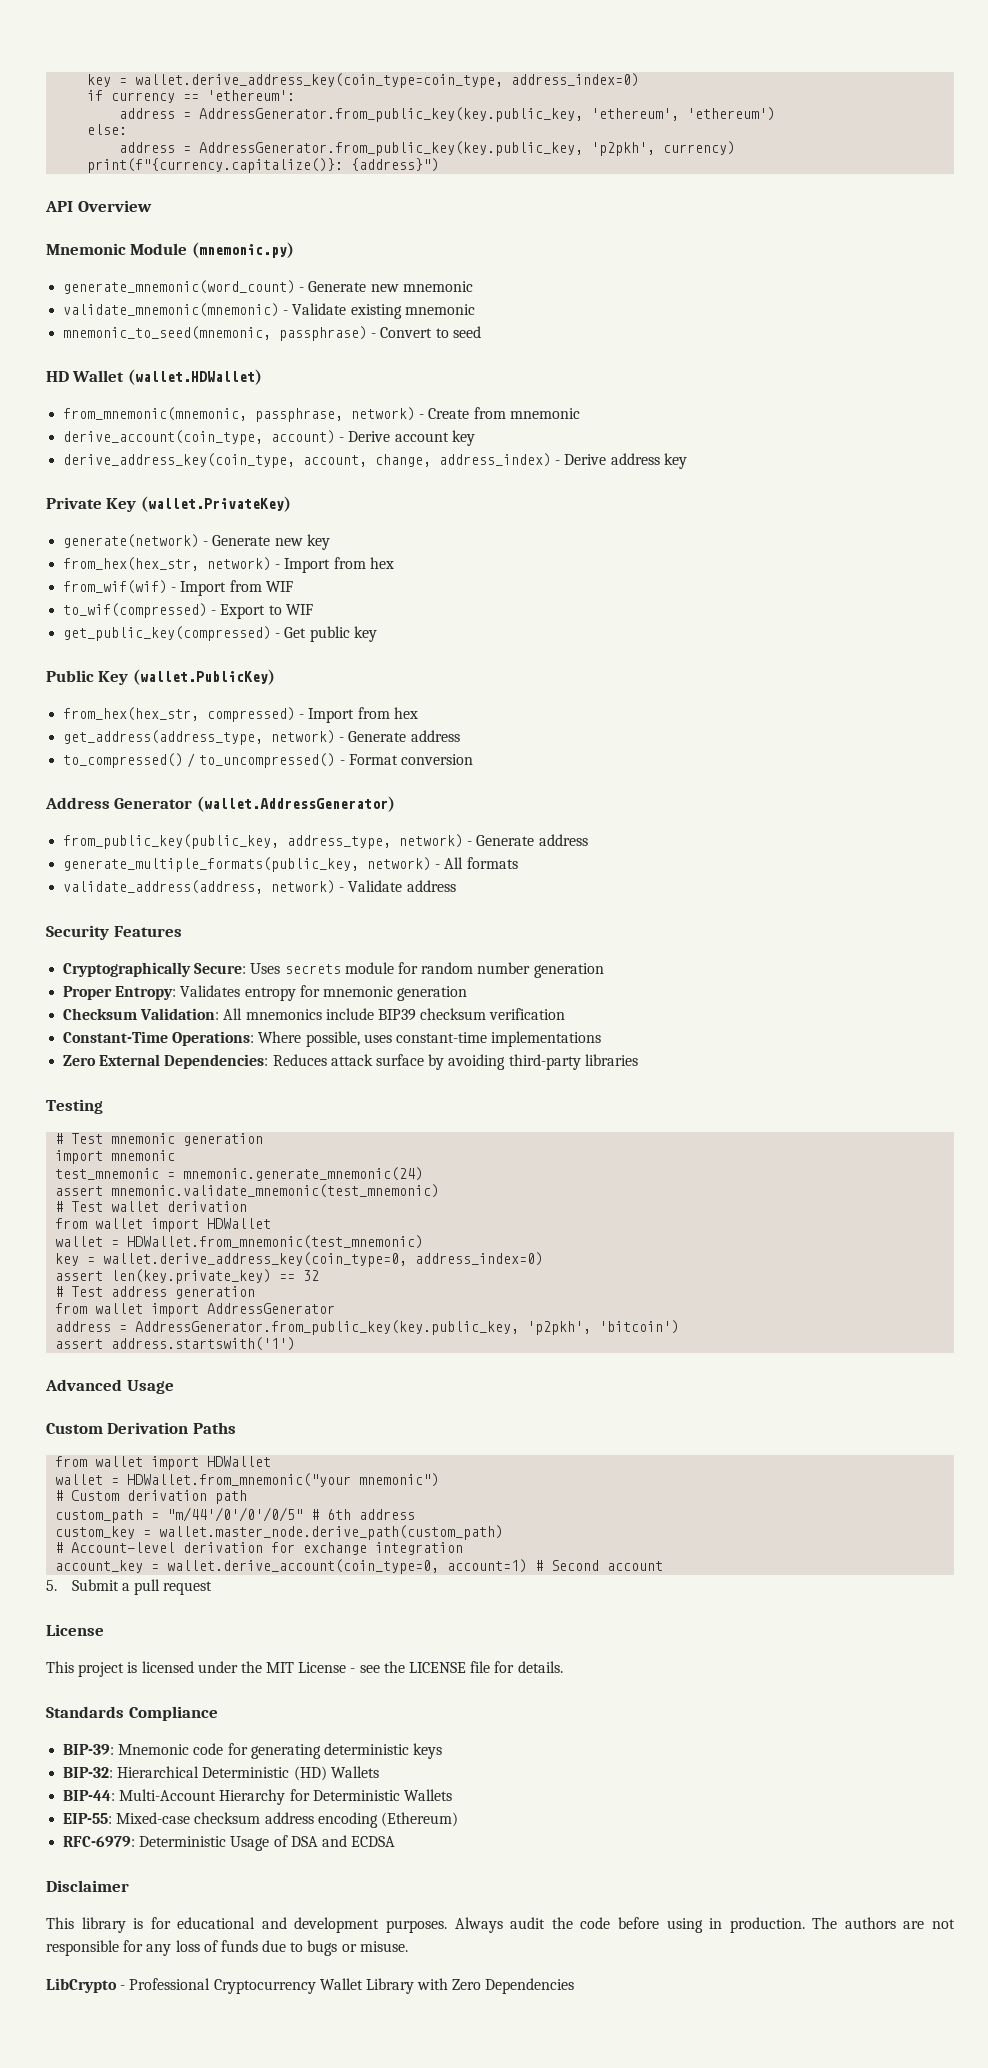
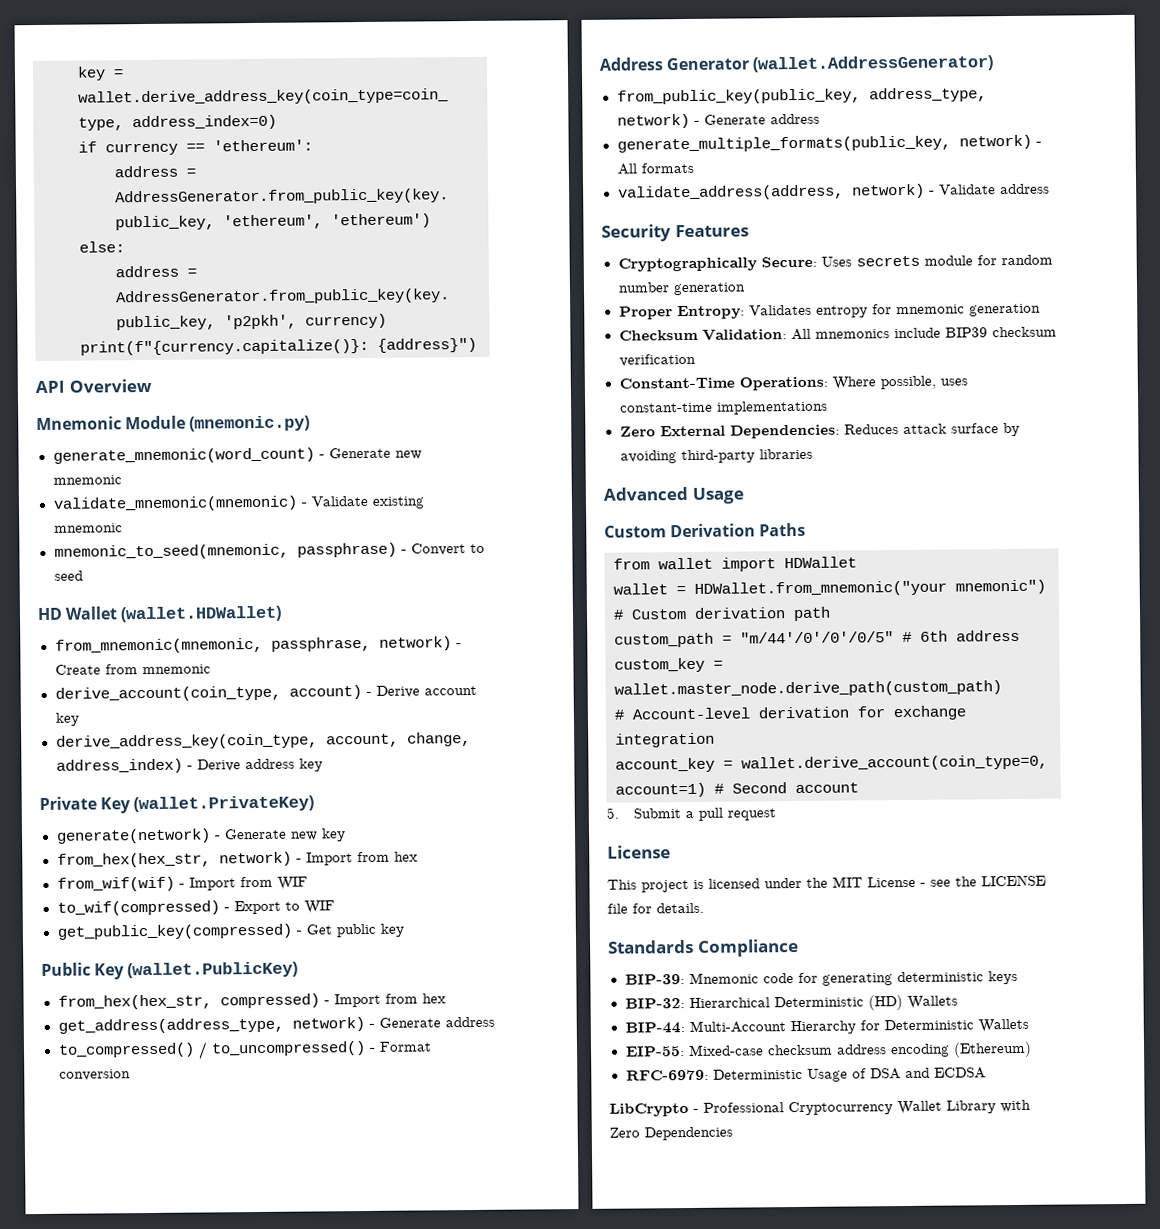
[46,1099,103,1114] [55,1133,264,1146] [55,1150,176,1164] [55,1167,424,1181] [55,1184,440,1198] [55,1201,248,1212] [55,1218,272,1232] [55,1235,424,1249] [55,1252,544,1267] [55,1269,320,1284] [55,1286,256,1299] [55,1303,336,1317] [55,1320,680,1335] [55,1337,296,1351] // Testing // # Test mnemonic generation // import mnemonic // test_mnemonic = mnemonic.generate_mnemonic(24) // assert mnemonic.validate_mnemonic(test_mnemonic) // # Test wallet derivation // from wallet import HDWallet // wallet = HDWallet.from_mnemonic(test_mnemonic) // key = wallet.derive_address_key(coin_type=0, address_index=0) // assert len(key.private_key) == 32 // # Test address generation // from wallet import AddressGenerator // address = AddressGenerator.from_public_key(key.public_key, 'p2pkh', 'bitcoin') // assert address.startswith('1') -> (813, 454) none
[46,1880,129,1892] [46,1917,955,1933] [46,1940,408,1956] // Disclaimer // This library is for educational and development purposes. Always audit the code before using in production. The authors are not responsible for any loss of funds due to bugs or misuse. -> (986, 1073) none

